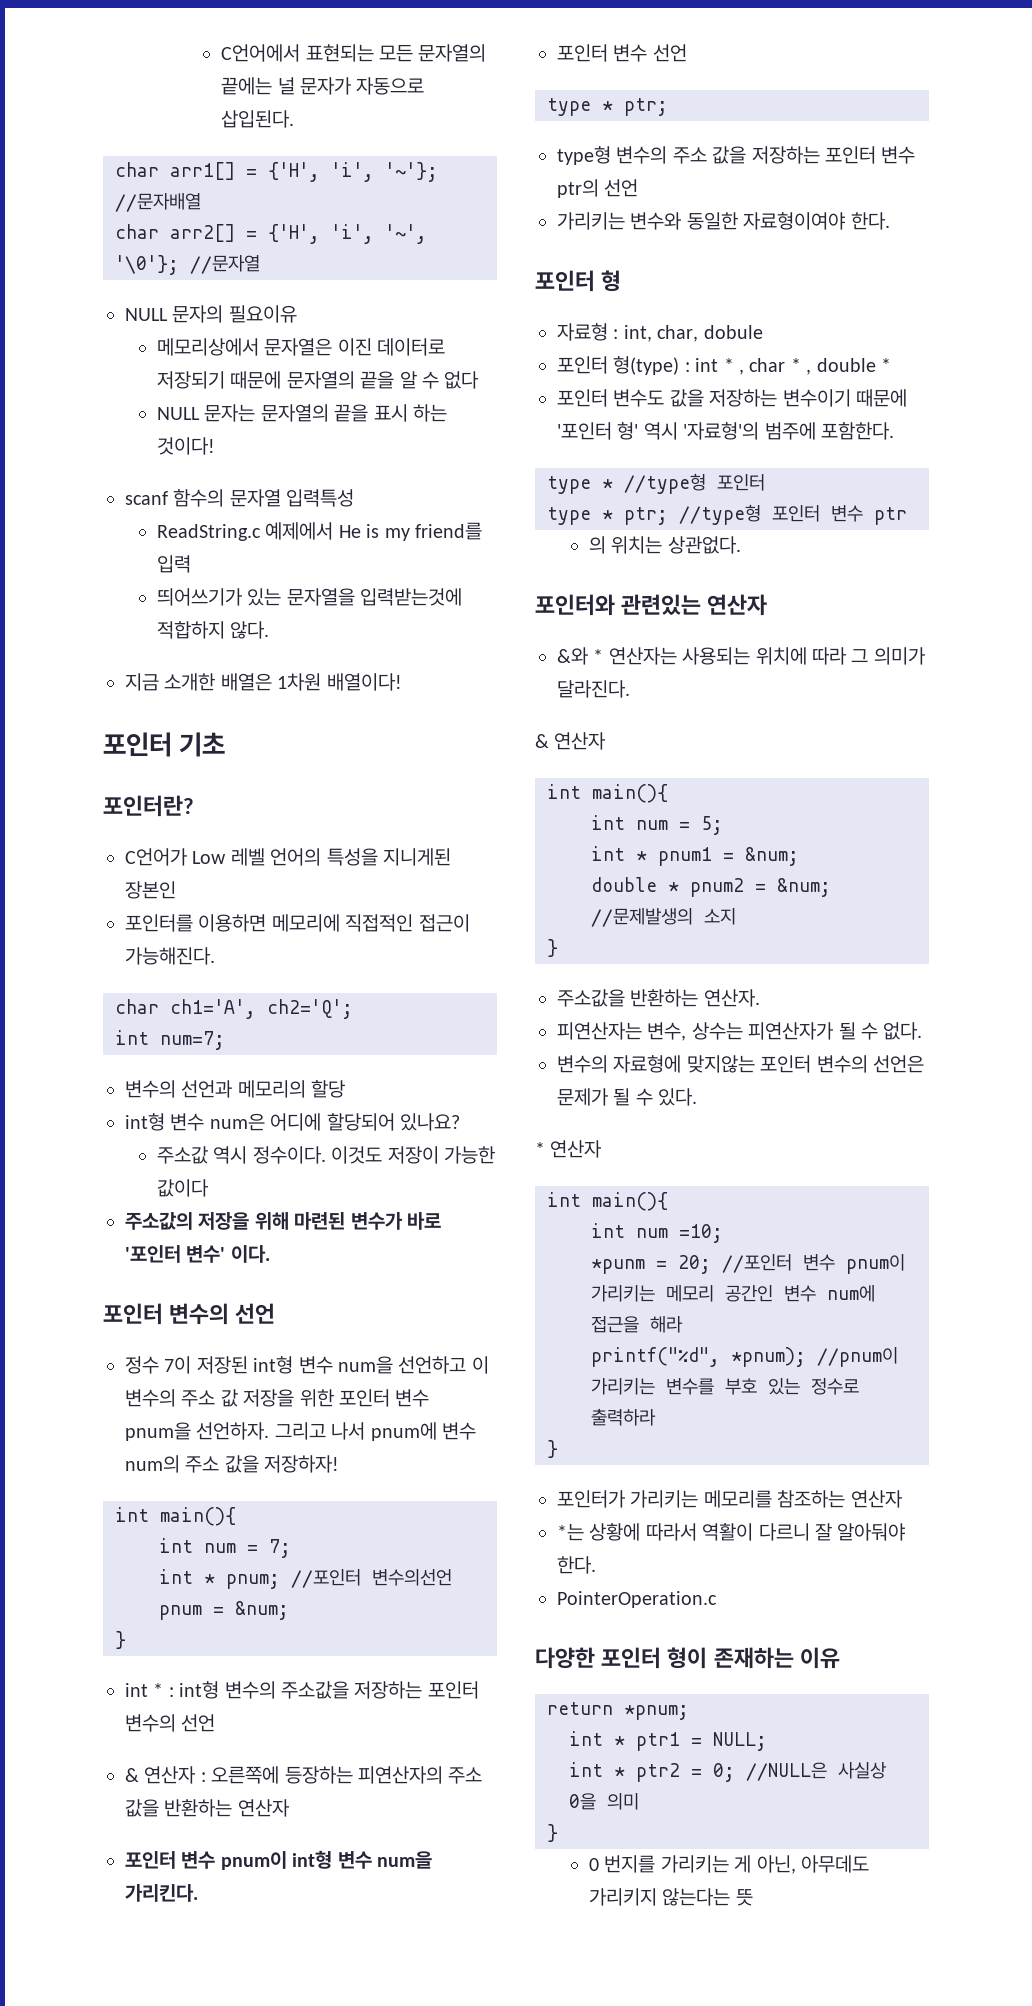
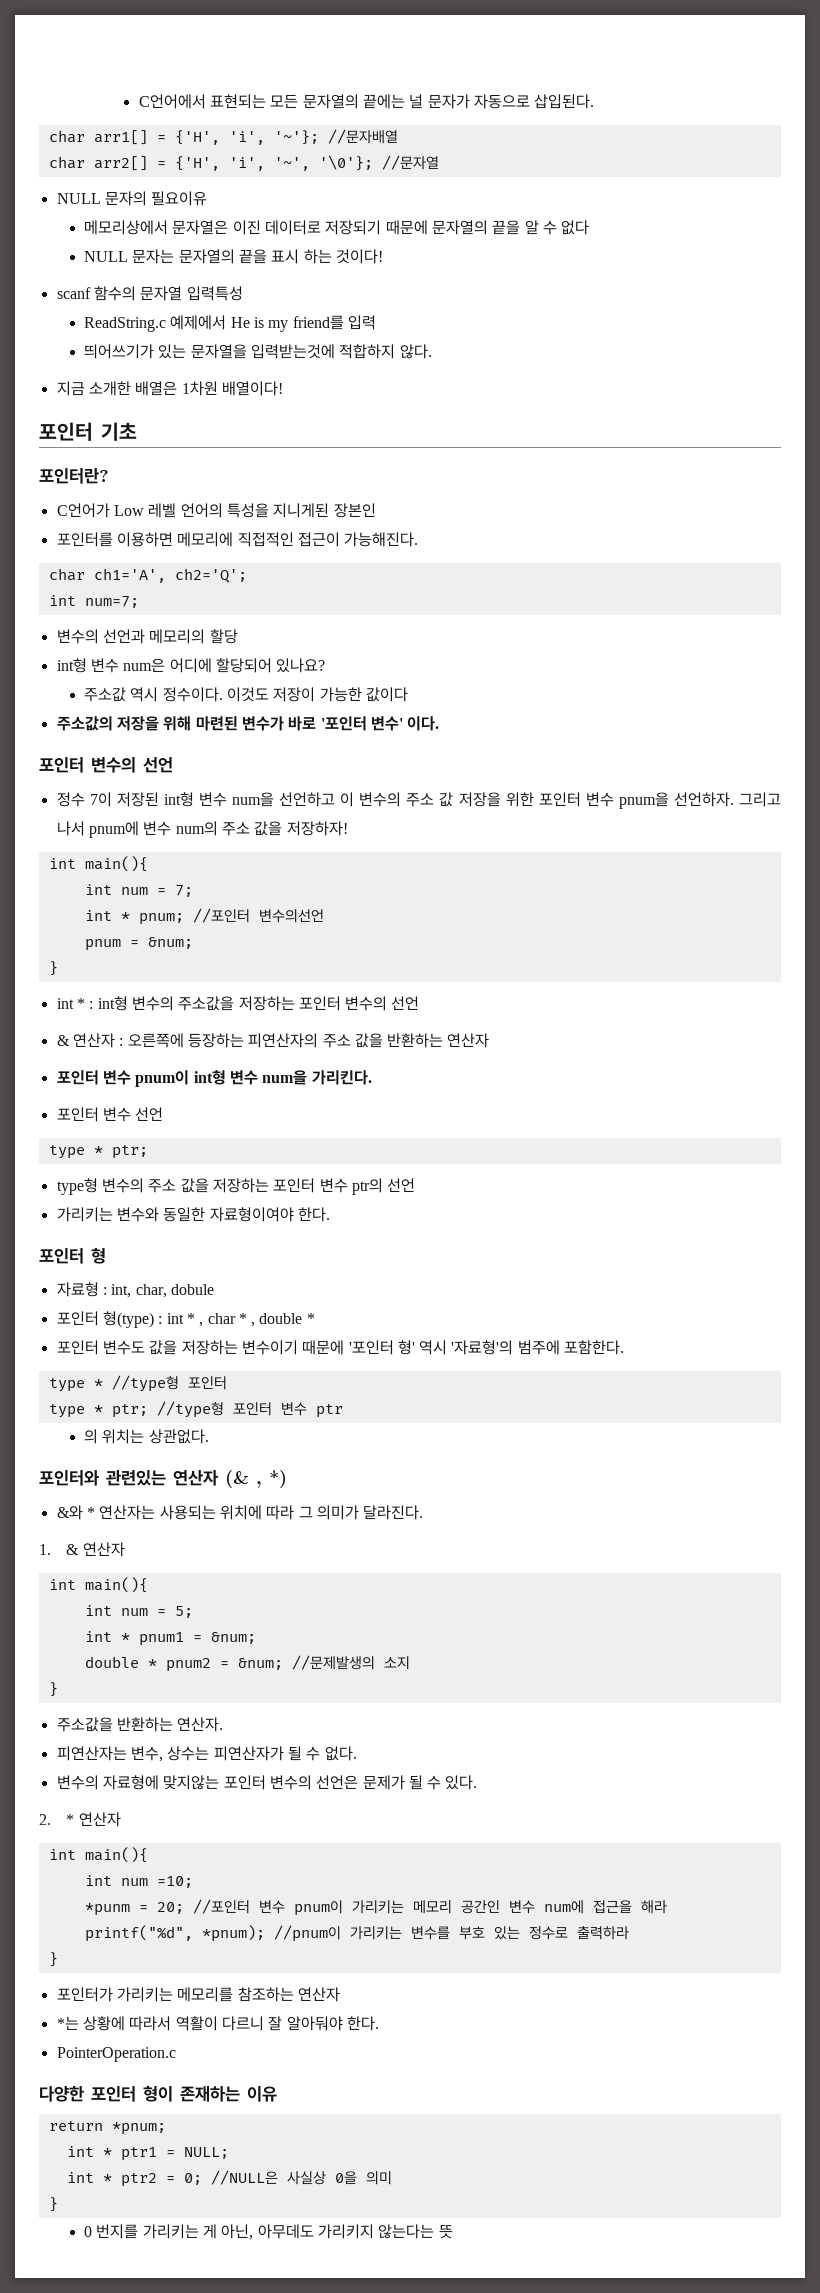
(768, 605) none -> [225,1470,287,1488] (& , *)
(630, 689) none -> [39,1544,51,1555] 1.
(698, 1097) none -> [39,1814,51,1825] 2.

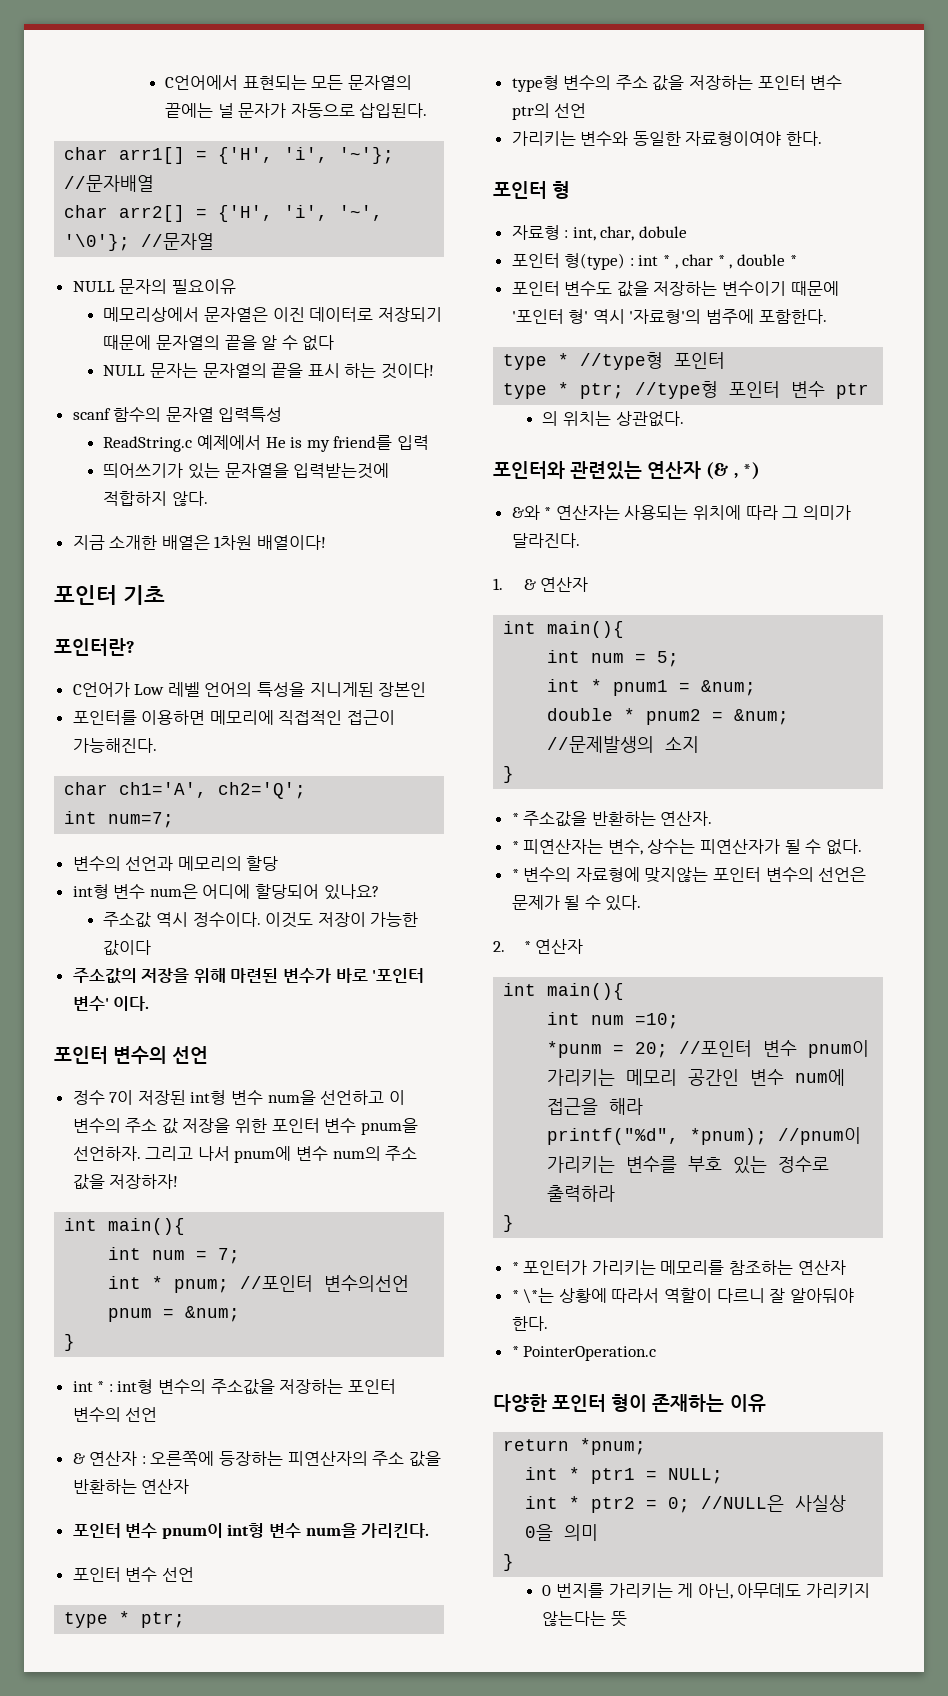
(58, 1689) none -> [511,813,519,824] *
(224, 1724) none -> [511,841,519,852] *
(357, 1753) none -> [511,869,519,880] *
(58, 1959) none -> [511,1262,519,1273] *
[56,2016,79,2030] *는 -> [511,1288,555,1304] * \*는
[175,2016,218,2031] 역활이 -> [664,1288,713,1303] 역할이
(379, 2023) none -> [511,1346,519,1357] *

